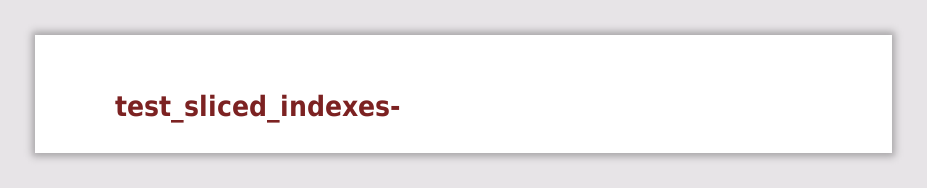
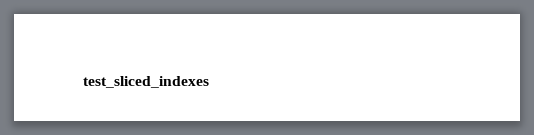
[115,94,400,123] test_sliced_indexes- -> [83,76,209,88] test_sliced_indexes

